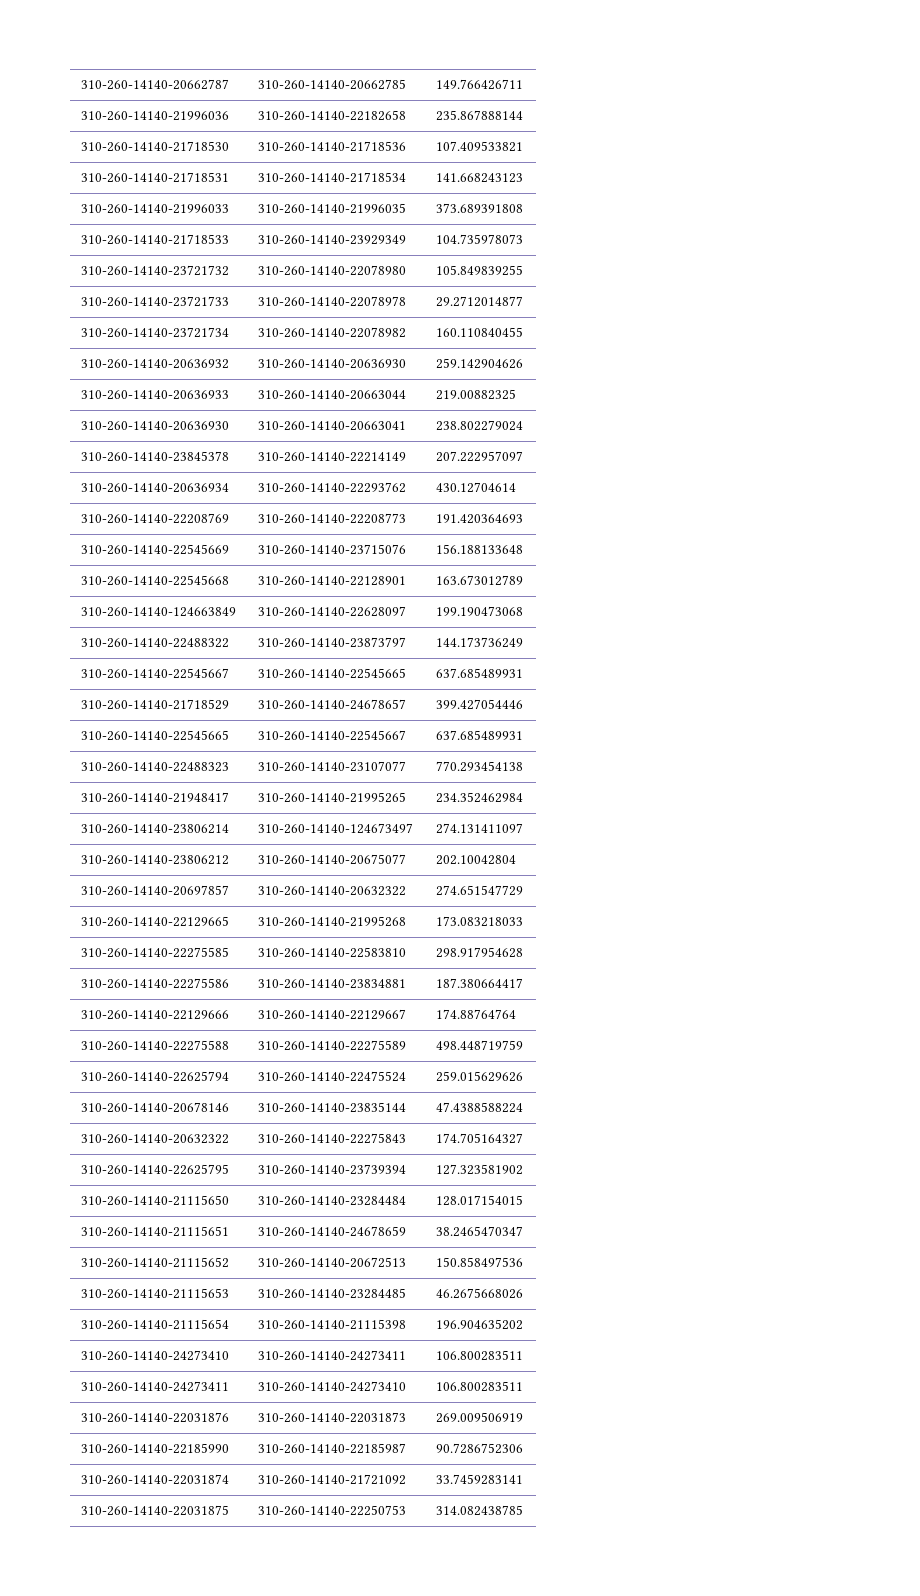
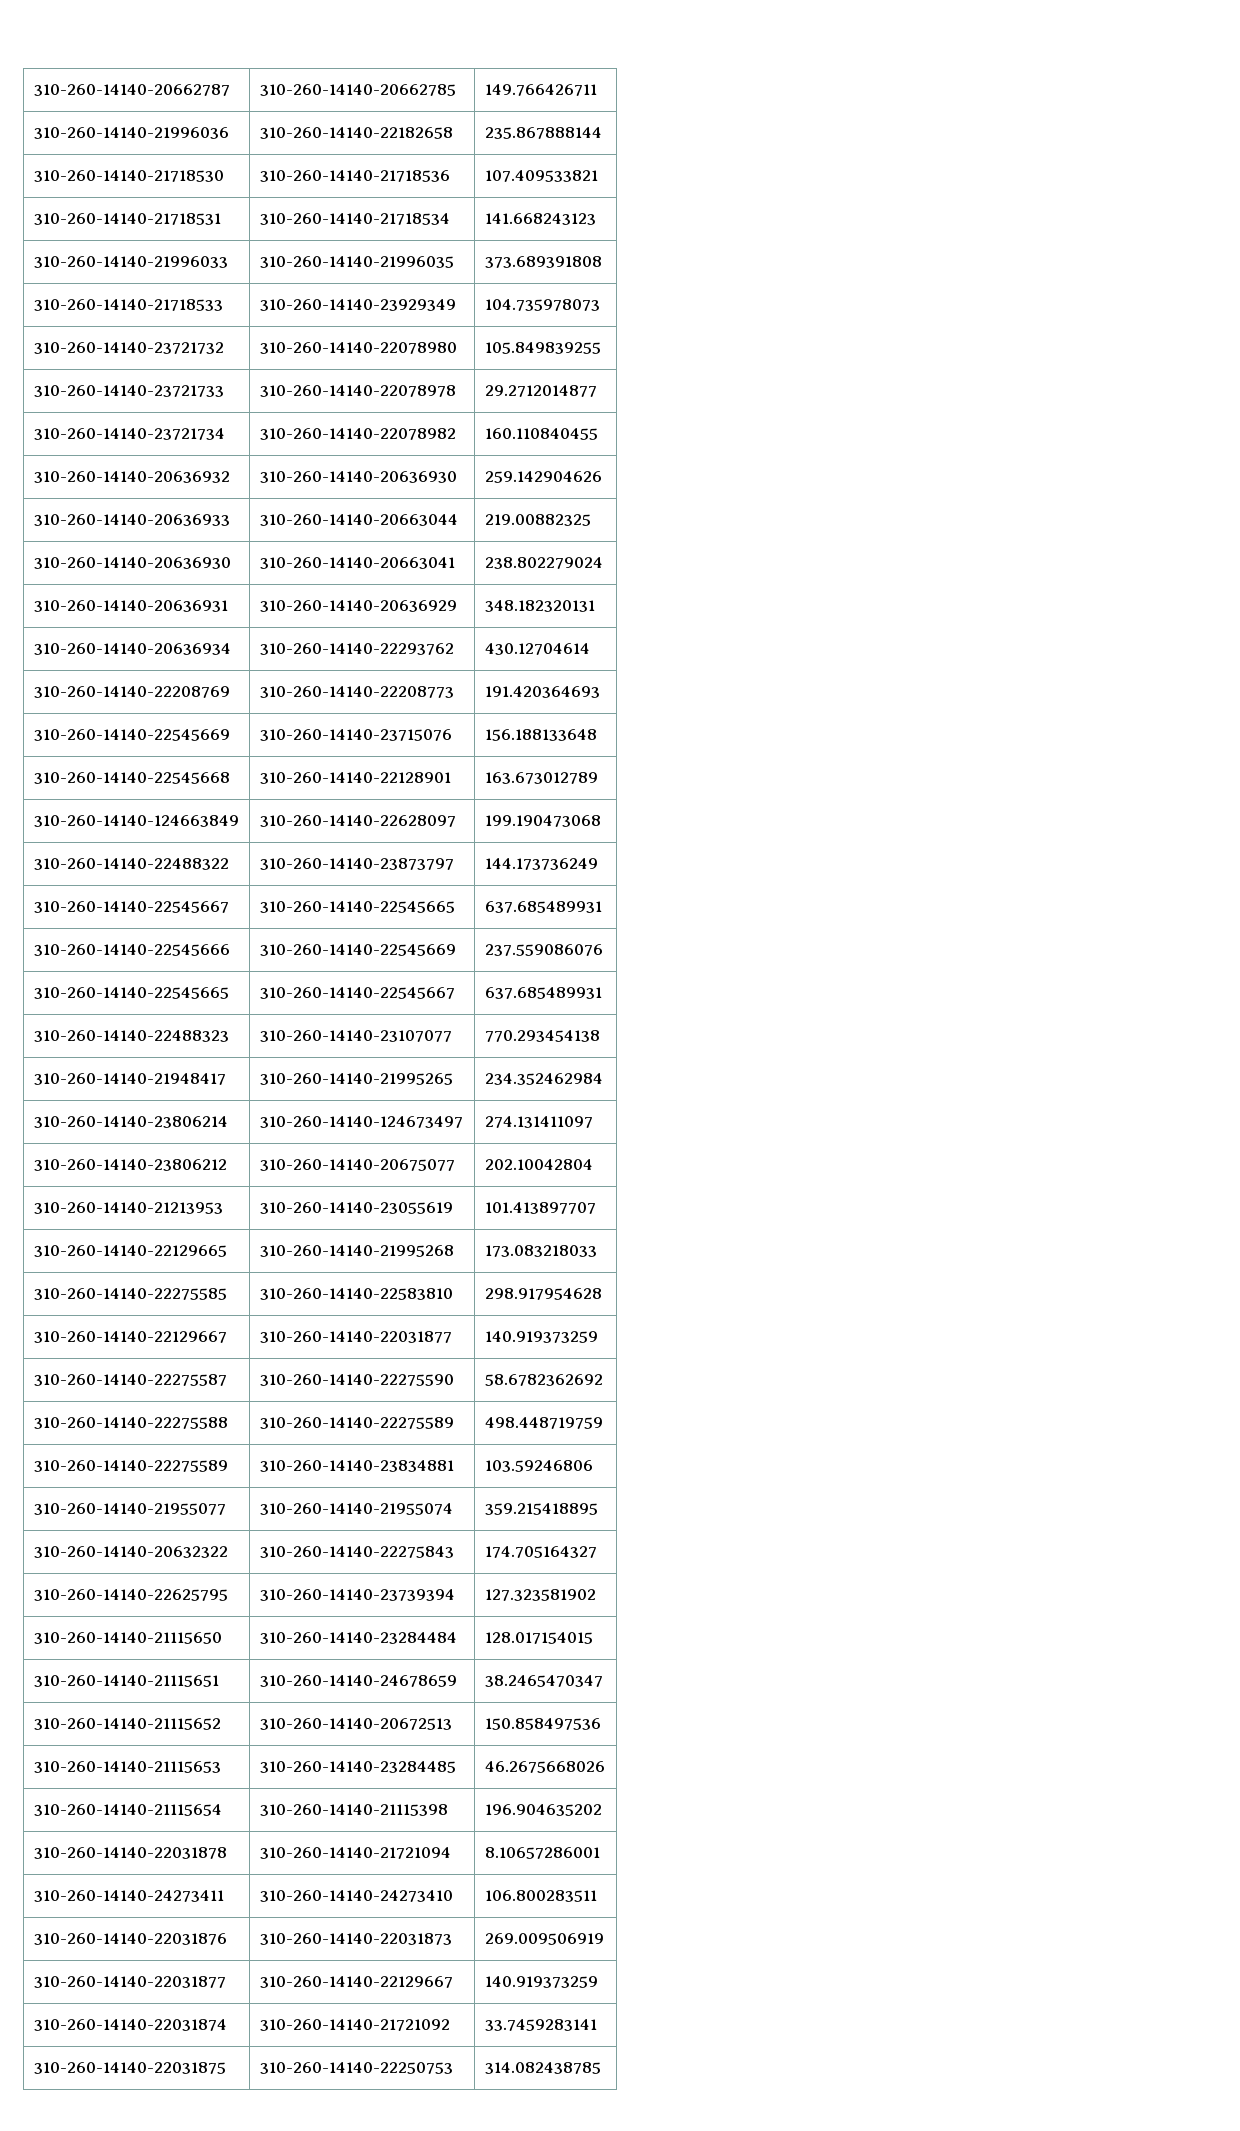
[80,451,229,462] [257,452,406,462] [435,451,523,462] 310-260-14140-23845378 | 310-260-14140-22214149 | 207.222957097 -> [33,600,228,612] [259,600,457,612] [484,600,595,612] 310-260-14140-20636931 | 310-260-14140-20636929 | 348.182320131
[80,699,229,710] [257,699,406,710] [435,699,523,710] 310-260-14140-21718529 | 310-260-14140-24678657 | 399.427054446 -> [33,944,230,956] [259,944,456,956] [484,944,603,956] 310-260-14140-22545666 | 310-260-14140-22545669 | 237.559086076
[80,885,229,896] [257,886,406,896] [435,885,523,896] 310-260-14140-20697857 | 310-260-14140-20632322 | 274.651547729 -> [33,1202,223,1214] [259,1202,453,1214] [484,1202,596,1214] 310-260-14140-21213953 | 310-260-14140-23055619 | 101.413897707
[80,978,229,989] [257,979,406,989] [435,978,523,988] [80,1010,229,1020] [257,1009,406,1020] [435,1009,516,1019] [80,1040,229,1051] [257,1040,406,1051] [435,1040,523,1050] [80,1071,229,1082] [257,1071,406,1082] [435,1071,523,1082] [80,1102,229,1113] [257,1102,406,1113] [435,1102,523,1113] 310-260-14140-22275586 | 310-260-14140-23834881 | 187.380664417 // 310-260-14140-22129666 | 310-260-14140-22129667 | 174.88764764 // 310-260-14140-22275588 | 310-260-14140-22275589 | 498.448719759 // 310-260-14140-22625794 | 310-260-14140-22475524 | 259.015629626 // 310-260-14140-20678146 | 310-260-14140-23835144 | 47.4388588224 -> [33,1331,227,1343] [259,1331,452,1343] [484,1331,598,1343] [33,1374,227,1386] [259,1374,454,1386] [484,1374,603,1386] [33,1417,228,1429] [259,1417,454,1429] [484,1417,603,1429] [33,1460,228,1472] [259,1460,454,1472] [484,1460,593,1472] [33,1503,226,1515] [259,1503,453,1515] [484,1503,598,1515] 310-260-14140-22129667 | 310-260-14140-22031877 | 140.919373259 // 310-260-14140-22275587 | 310-260-14140-22275590 | 58.6782362692 // 310-260-14140-22275588 | 310-260-14140-22275589 | 498.448719759 // 310-260-14140-22275589 | 310-260-14140-23834881 | 103.59246806 // 310-260-14140-21955077 | 310-260-14140-21955074 | 359.215418895
[80,1350,229,1361] [257,1350,406,1361] [435,1350,523,1361] 310-260-14140-24273410 | 310-260-14140-24273411 | 106.800283511 -> [33,1847,227,1859] [259,1847,451,1859] [484,1847,600,1859] 310-260-14140-22031878 | 310-260-14140-21721094 | 8.10657286001
[80,1443,229,1454] [257,1443,406,1454] [435,1443,523,1454] 310-260-14140-22185990 | 310-260-14140-22185987 | 90.7286752306 -> [33,1976,226,1988] [259,1976,453,1988] [484,1976,598,1988] 310-260-14140-22031877 | 310-260-14140-22129667 | 140.919373259

